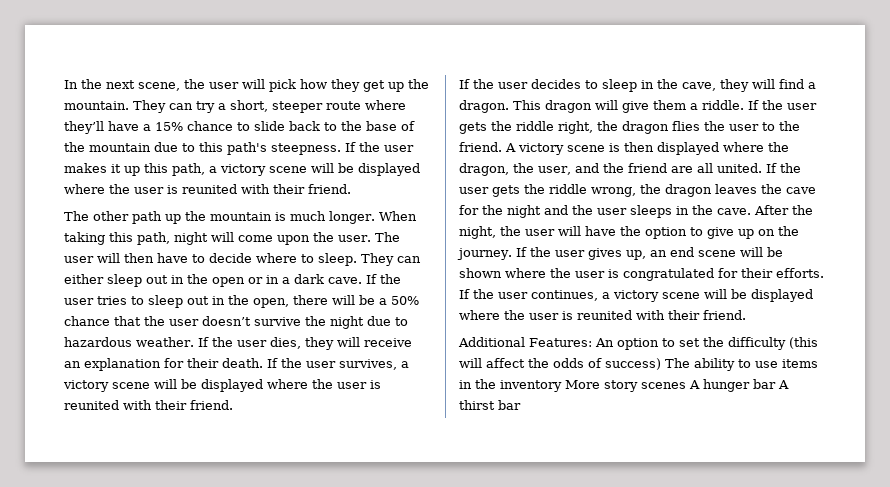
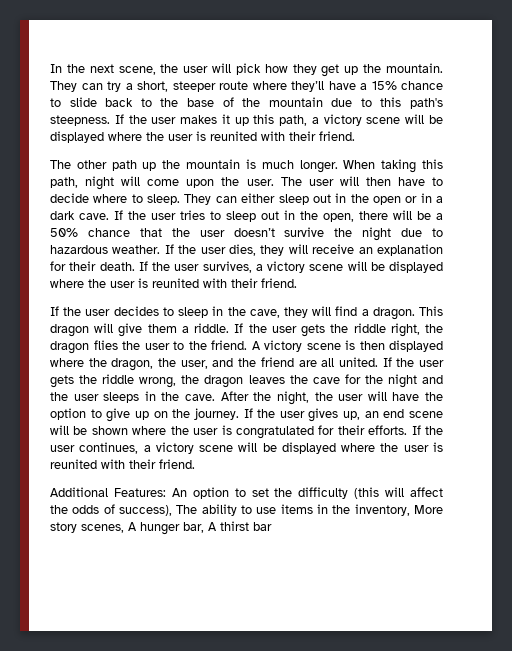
[605,358,661,370] success) -> [118,505,172,516] success),
[500,380,562,392] inventory -> [354,504,410,516] inventory,
[641,382,686,389] scenes -> [81,524,124,533] scenes,
[753,379,776,389] bar -> [183,522,204,533] bar,

